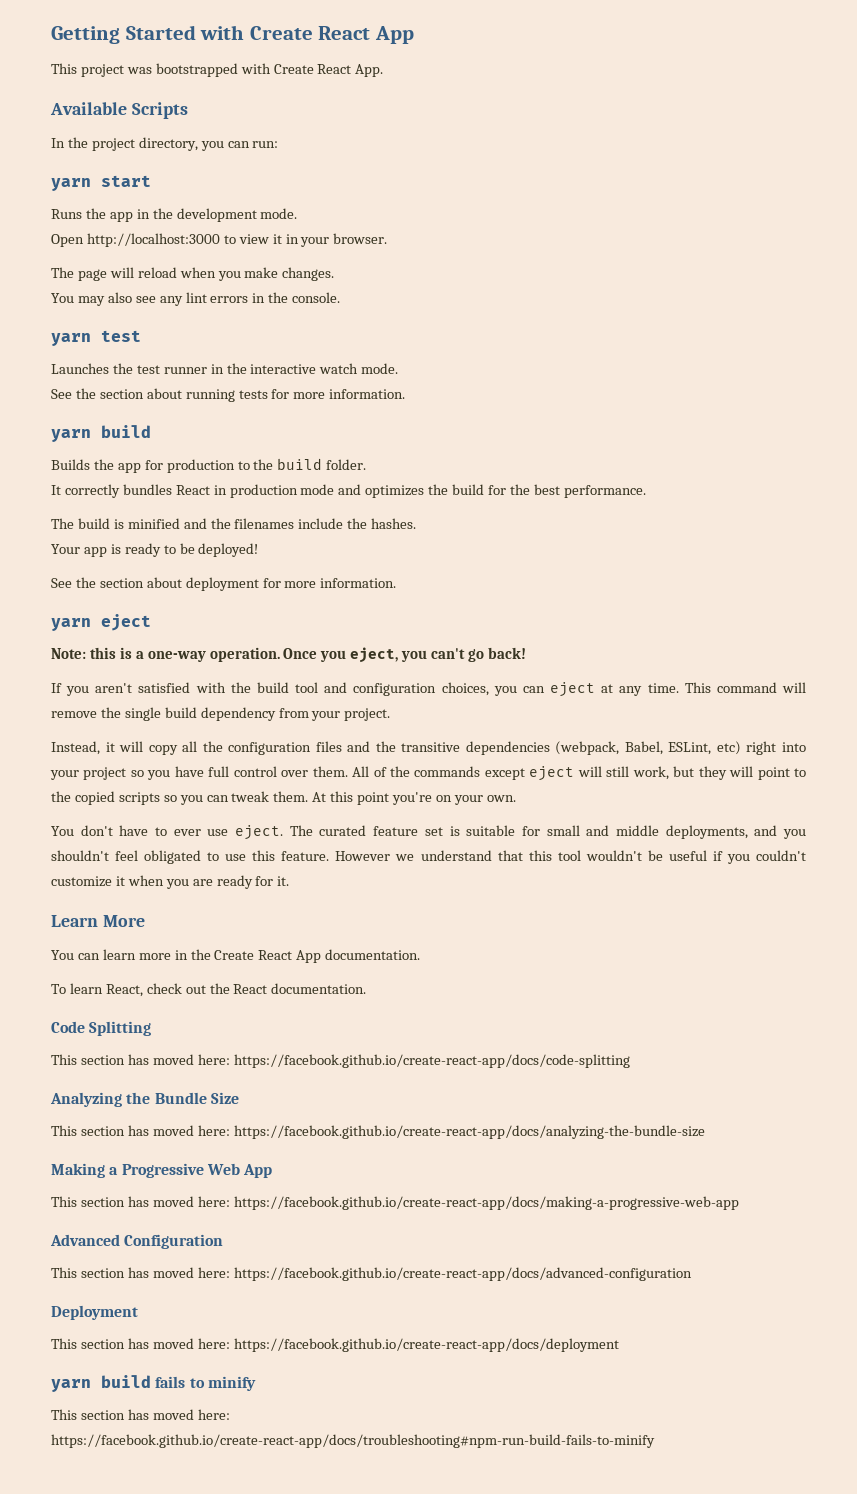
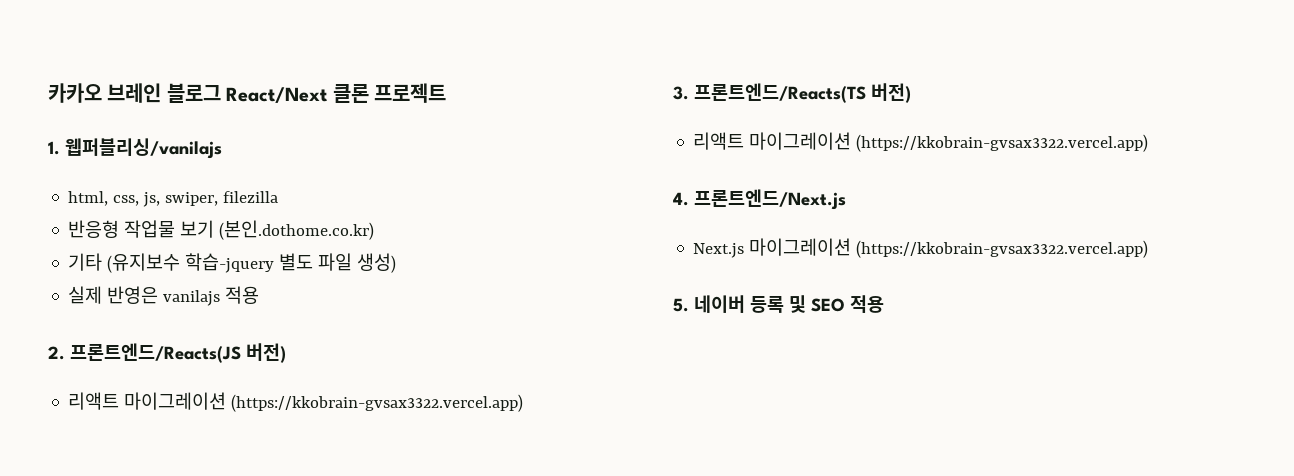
[51,25,414,44] [51,63,384,77] [50,102,188,119] [51,137,279,151] [51,175,151,191] [51,208,298,222] [51,233,388,247] [51,267,335,281] [51,292,341,306] [51,330,141,346] [51,363,399,374] [51,388,406,402] [51,425,151,442] [51,458,367,473] [51,484,646,498] [51,518,417,529] [51,543,259,557] [51,577,397,591] [51,614,151,631] [51,647,526,663] [51,682,806,697] [51,707,391,721] [51,741,806,755] [50,766,807,781] [51,791,516,805] [51,825,807,840] [51,850,806,864] [51,875,290,889] [51,915,145,927] [51,949,421,963] [51,983,367,997] [51,1021,152,1036] [51,1054,630,1068] [50,1092,239,1107] [51,1125,705,1139] [51,1163,273,1178] [51,1196,739,1210] [50,1234,224,1249] [51,1267,692,1281] [51,1305,138,1320] [51,1338,619,1352] [51,1375,256,1392] [51,1409,230,1420] [51,1434,655,1448] Getting Started with Create React App // This project was bootstrapped with Create React App. // Available Scripts // In the project directory, you can run: // yarn start // Runs the app in the development mode. // Open http://localhost:3000 to view it in your browser. // The page will reload when you make changes. // You may also see any lint errors in the console. // yarn test // Launches the test runner in the interactive watch mode. // See the section about running tests for more information. // yarn build // Builds the app for production to the build folder. // It correctly bundles React in production mode and optimizes the build for the best performance. // The build is minified and the filenames include the hashes. // Your app is ready to be deployed! // See the section about deployment for more information. // yarn eject // Note: this is a one-way operation. Once you eject, you can't go back! // If you aren't satisfied with the build tool and configuration choices, you can eject at any time. This command will remove the single build dependency from your project. // Instead, it will copy all the configuration files and the transitive dependencies (webpack, Babel, ESLint, etc) right into your project so you have full control over them. All of the commands except eject will still work, but they will point to the copied scripts so you can tweak them. At this point you're on your own. // You don't have to ever use eject. The curated feature set is suitable for small and middle deployments, and you shouldn't feel obligated to use this feature. However we understand that this tool wouldn't be useful if you couldn't customize it when you are ready for it. // Learn More // You can learn more in the Create React App documentation. // To learn React, check out the React documentation. // Code Splitting // This section has moved here: https://facebook.github.io/create-react-app/docs/code-splitting // Analyzing the Bundle Size // This section has moved here: https://facebook.github.io/create-react-app/docs/analyzing-the-bundle-size // Making a Progressive Web App // This section has moved here: https://facebook.github.io/create-react-app/docs/making-a-progressive-web-app // Advanced Configuration // This section has moved here: https://facebook.github.io/create-react-app/docs/advanced-configuration // Deployment // This section has moved here: https://facebook.github.io/create-react-app/docs/deployment // yarn build fails to minify // This section has moved here: https://facebook.github.io/create-react-app/docs/troubleshooting#npm-run-build-fails-to-minify -> [48,83,446,103] [48,138,222,159] [68,191,279,207] [68,220,375,240] [68,253,397,273] [68,286,260,306] [48,343,286,363] [68,392,524,412] [673,83,911,103] [693,132,1149,152] [673,189,846,210] [693,238,1149,258] [673,295,884,313] 카카오 브레인 블로그 React/Next 클론 프로젝트 // 1. 웹퍼블리싱/vanilajs // html, css, js, swiper, filezilla // 반응형 작업물 보기 (본인.dothome.co.kr) // 기타 (유지보수 학습-jquery 별도 파일 생성) // 실제 반영은 vanilajs 적용 // 2. 프론트엔드/Reacts(JS 버전) // 리액트 마이그레이션 (https://kkobrain-gvsax3322.vercel.app) // 3. 프론트엔드/Reacts(TS 버전) // 리액트 마이그레이션 (https://kkobrain-gvsax3322.vercel.app) // 4. 프론트엔드/Next.js // Next.js 마이그레이션 (https://kkobrain-gvsax3322.vercel.app) // 5. 네이버 등록 및 SEO 적용

